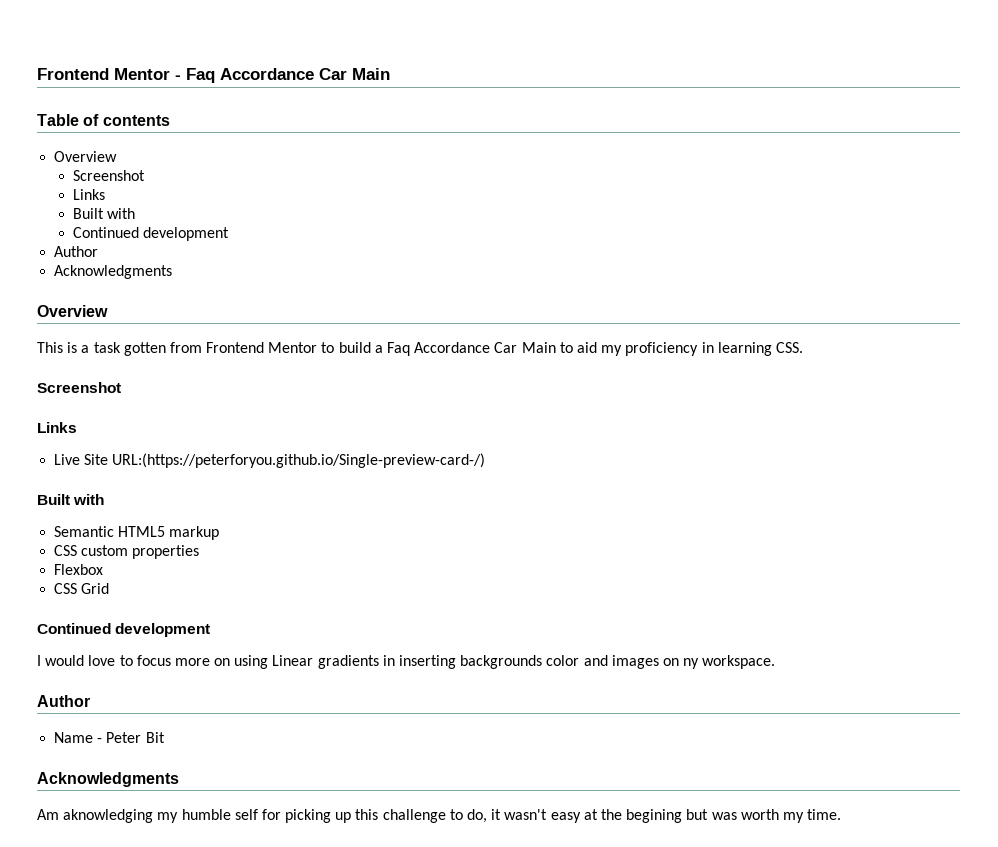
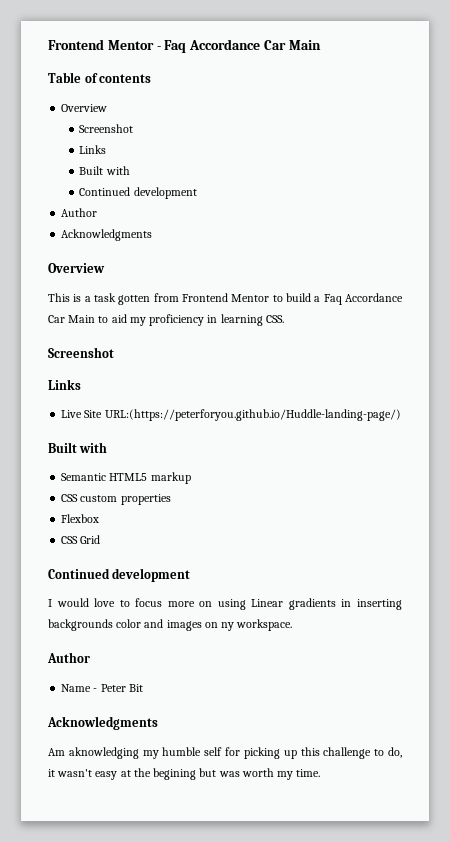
[112,453,486,468] URL:(https://peterforyou.github.io/Single-preview-card-/) -> [104,409,401,421] URL:(https://peterforyou.github.io/Huddle-landing-page/)

